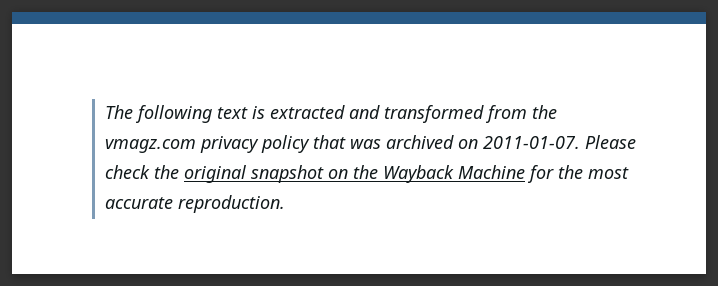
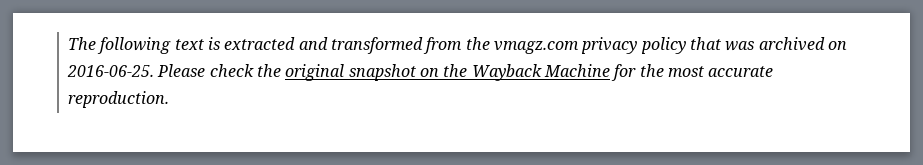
[482,136,580,149] 2011-01-07. -> [67,65,155,77] 2016-06-25.

